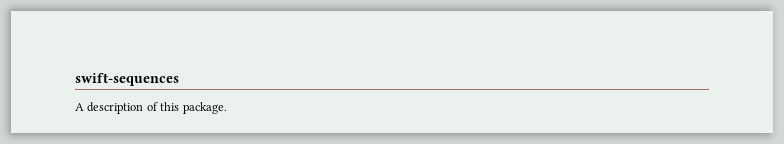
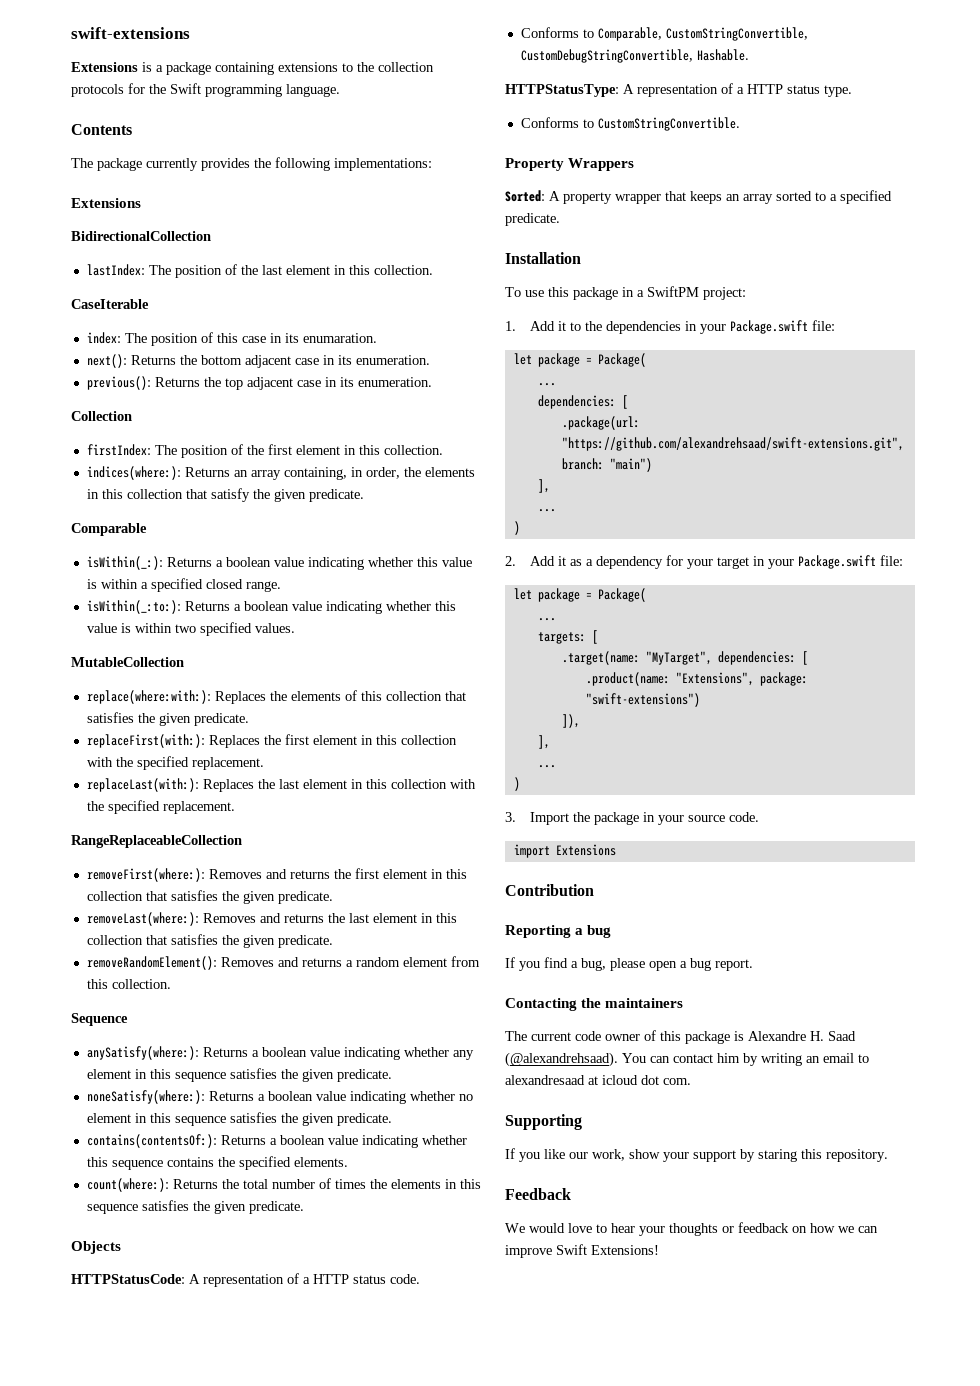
[75,73,179,86] [75,102,227,114] swift-sequences // A description of this package. -> [71,27,190,39] [71,62,434,75] [71,83,340,97] [71,124,132,135] [71,157,432,171] [71,198,141,208] [71,231,211,241] [86,264,433,278] [71,299,149,309] [86,332,377,346] [86,354,430,368] [86,376,432,390] [71,411,132,421] [86,444,443,458] [86,466,475,480] [86,488,364,502] [71,523,147,536] [86,556,472,570] [86,578,281,592] [86,600,456,614] [86,622,295,636] [71,657,184,667] [86,690,466,704] [86,712,249,726] [86,734,457,748] [86,756,264,770] [86,778,476,792] [86,800,235,814] [71,835,242,848] [86,868,467,882] [86,890,333,904] [86,912,457,926] [86,934,333,948] [86,956,480,970] [86,979,171,989] [71,1013,128,1026] [86,1046,474,1060] [86,1068,392,1082] [86,1090,473,1104] [86,1112,392,1126] [86,1134,467,1148] [86,1156,348,1170] [86,1178,481,1192] [86,1200,304,1214] [71,1241,121,1254] [71,1273,420,1287] [520,27,808,41] [520,49,749,63] [505,83,852,97] [520,117,740,131] [505,158,635,171] [505,190,892,204] [505,213,560,226] [505,252,581,264] [505,286,746,300] [505,320,836,334] [513,353,646,367] [537,383,556,386] [537,395,628,409] [561,416,640,430] [561,437,904,451] [561,458,652,472] [537,479,550,493] [537,509,556,512] [513,521,520,535] [505,555,904,569] [513,588,646,602] [537,618,556,621] [537,630,598,644] [561,651,808,665] [585,672,808,686] [585,693,700,707] [561,714,580,728] [537,735,550,749] [537,765,556,768] [513,777,520,791] [505,812,760,825] [513,844,616,858] [505,884,594,896] [505,925,612,938] [505,957,753,971] [505,998,684,1011] [505,1030,856,1044] [505,1052,869,1067] [505,1075,691,1085] [505,1114,582,1130] [505,1148,888,1162] [505,1188,571,1200] [505,1222,878,1236] [505,1244,659,1258] swift-extensions // Extensions is a package containing extensions to the collection protocols for the Swift programming language. // Contents // The package currently provides the following implementations: // Extensions // BidirectionalCollection // lastIndex: The position of the last element in this collection. // CaseIterable // index: The position of this case in its enumaration. // next(): Returns the bottom adjacent case in its enumeration. // previous(): Returns the top adjacent case in its enumeration. // Collection // firstIndex: The position of the first element in this collection. // indices(where:): Returns an array containing, in order, the elements in this collection that satisfy the given predicate. // Comparable // isWithin(_:): Returns a boolean value indicating whether this value is within a specified closed range. // isWithin(_:to:): Returns a boolean value indicating whether this value is within two specified values. // MutableCollection // replace(where:with:): Replaces the elements of this collection that satisfies the given predicate. // replaceFirst(with:): Replaces the first element in this collection with the specified replacement. // replaceLast(with:): Replaces the last element in this collection with the specified replacement. // RangeReplaceableCollection // removeFirst(where:): Removes and returns the first element in this collection that satisfies the given predicate. // removeLast(where:): Removes and returns the last element in this collection that satisfies the given predicate. // removeRandomElement(): Removes and returns a random element from this collection. // Sequence // anySatisfy(where:): Returns a boolean value indicating whether any element in this sequence satisfies the given predicate. // noneSatisfy(where:): Returns a boolean value indicating whether no element in this sequence satisfies the given predicate. // contains(contentsOf:): Returns a boolean value indicating whether this sequence contains the specified elements. // count(where:): Returns the total number of times the elements in this sequence satisfies the given predicate. // Objects // HTTPStatusCode: A representation of a HTTP status code. // Conforms to Comparable, CustomStringConvertible, CustomDebugStringConvertible, Hashable. // HTTPStatusType: A representation of a HTTP status type. // Conforms to CustomStringConvertible. // Property Wrappers // Sorted: A property wrapper that keeps an array sorted to a specified predicate. // Installation // To use this package in a SwiftPM project: // 1. Add it to the dependencies in your Package.swift file: // let package = Package( // ... // dependencies: [ // .package(url: "https://github.com/alexandrehsaad/swift-extensions.git", branch: "main") // ], // ... // ) // 2. Add it as a dependency for your target in your Package.swift file: // let package = Package( // ... // targets: [ // .target(name: "MyTarget", dependencies: [ // .product(name: "Extensions", package: "swift-extensions") // ]), // ], // ... // ) // 3. Import the package in your source code. // import Extensions // Contribution // Reporting a bug // If you find a bug, please open a bug report. // Contacting the maintainers // The current code owner of this package is Alexandre H. Saad (@alexandrehsaad). You can contact him by writing an email to alexandresaad at icloud dot com. // Supporting // If you like our work, show your support by staring this repository. // Feedback // We would love to hear your thoughts or feedback on how we can improve Swift Extensions!

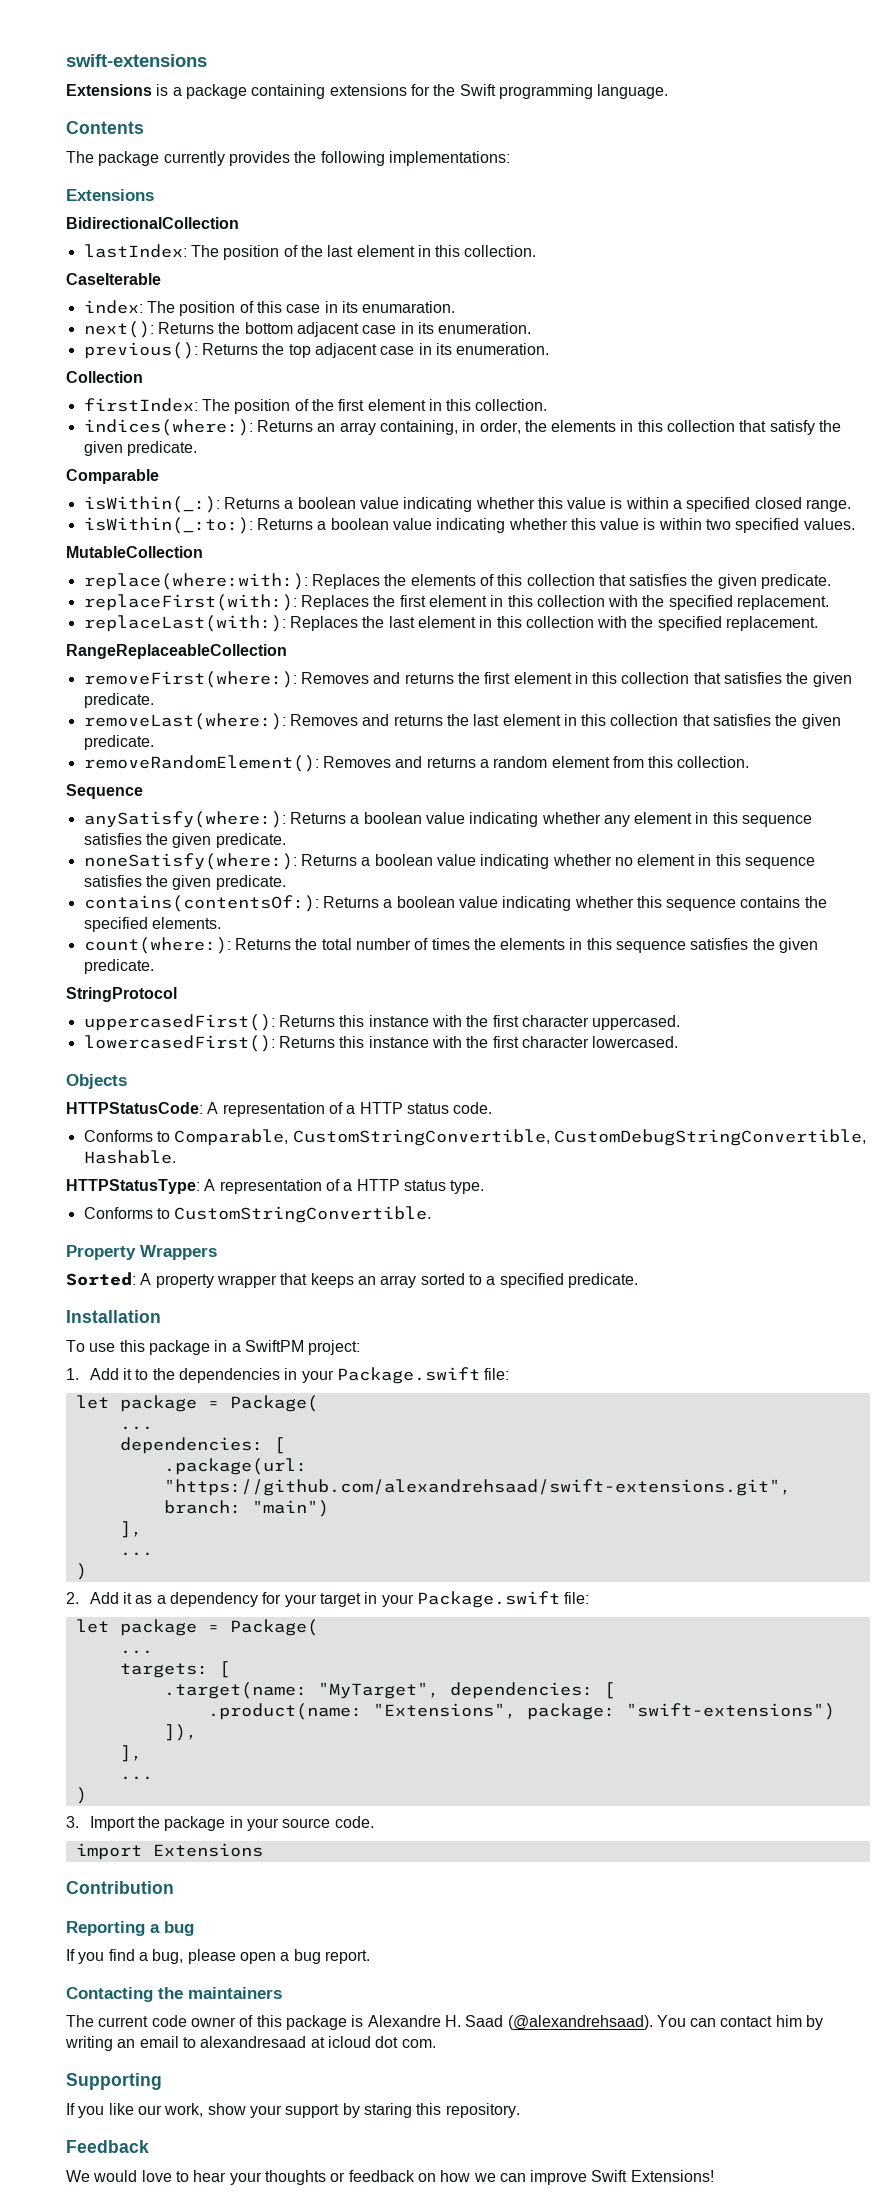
[342,62,434,72] [71,84,124,97] to the collection protocols -> (407, 90) none
(304, 1207) none -> [66,987,177,1002] [83,1014,681,1031] [83,1035,679,1052] // StringProtocol // uppercasedFirst(): Returns this instance with the first character uppercased. // lowercasedFirst(): Returns this instance with the first character lowercased.

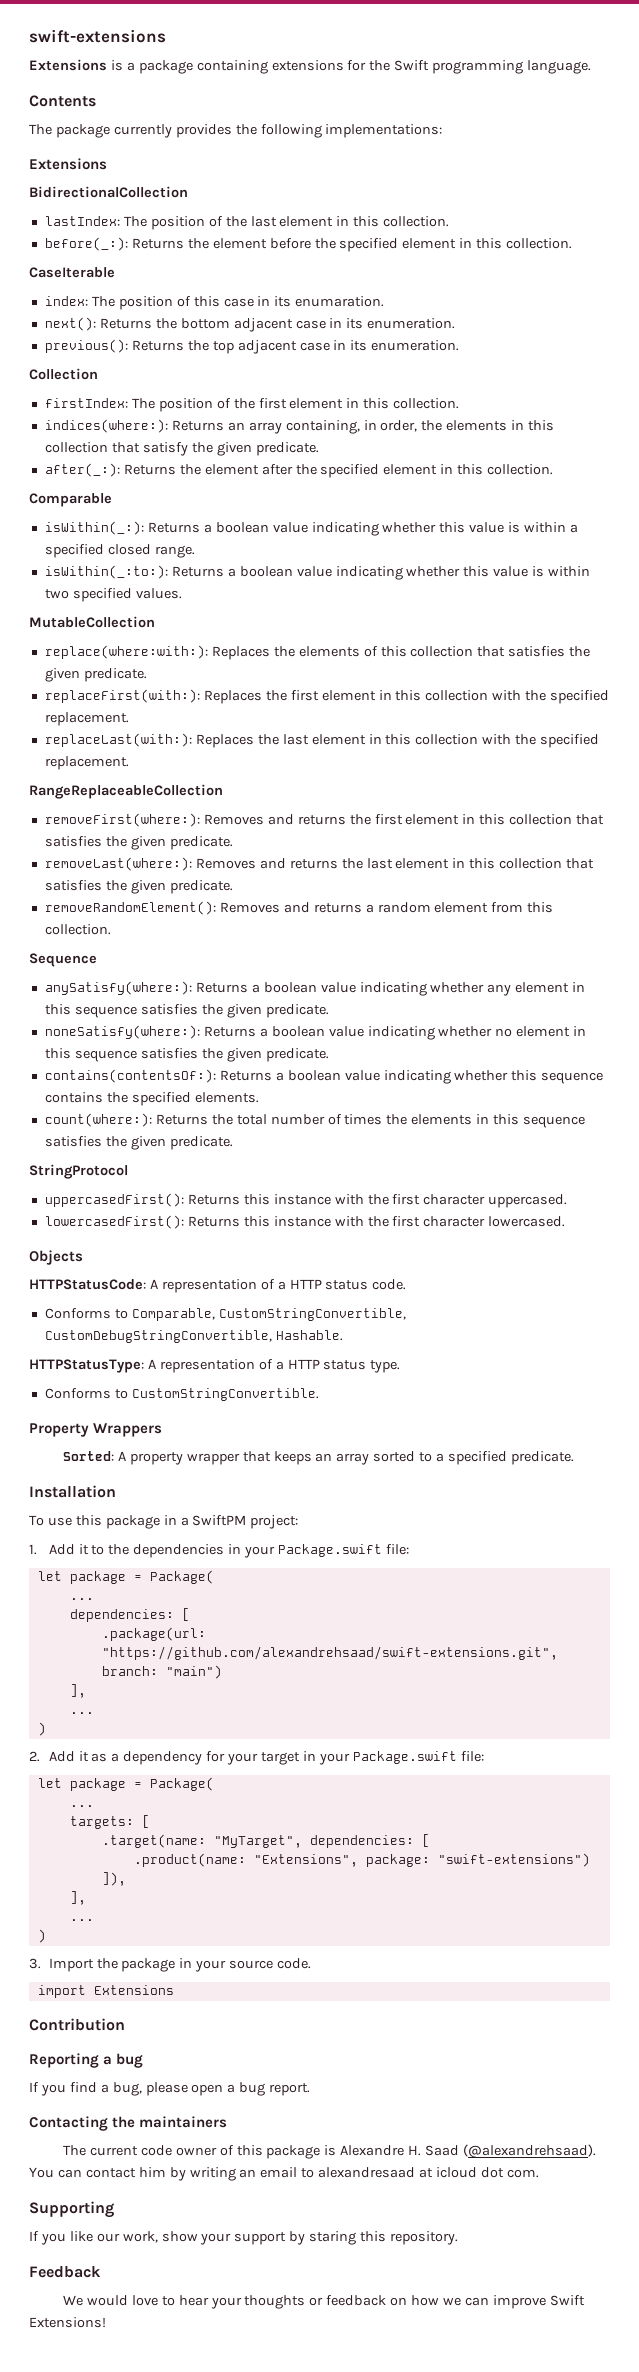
(537, 251) none -> [44,237,573,252] // before(_:): Returns the element before the specified element in this collection.
(197, 448) none -> [44,463,554,478] // after(_:): Returns the element after the specified element in this collection.

